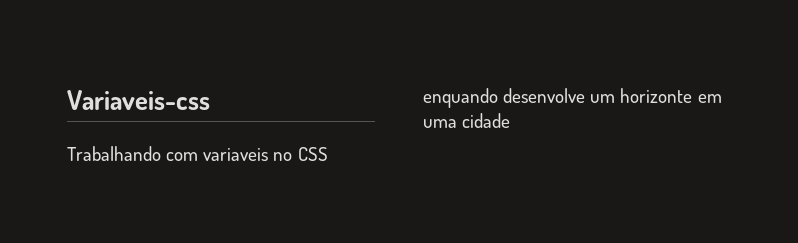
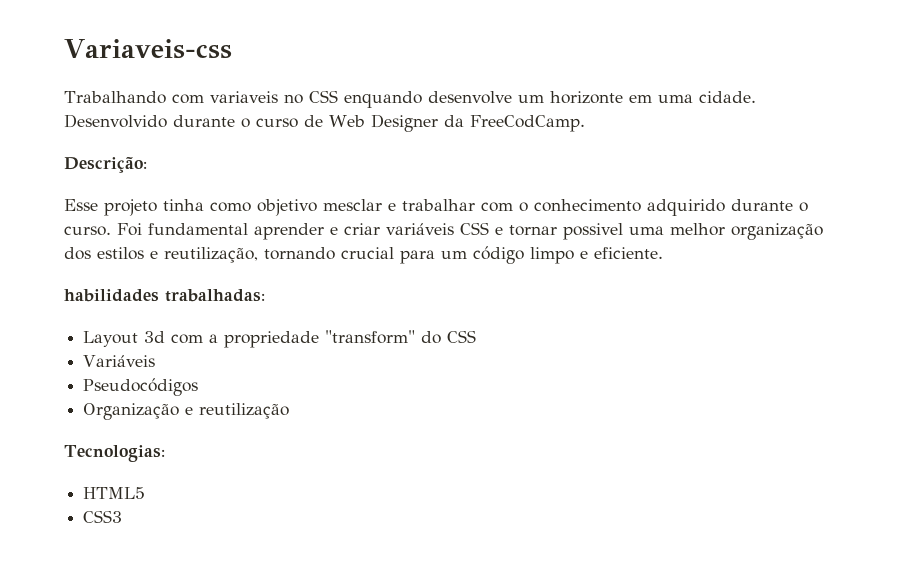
[462,113,511,128] cidade -> [698,91,756,103] [64,114,585,132] [64,156,147,173] [64,199,808,216] [64,222,823,240] [64,246,663,264] [64,289,265,302] [83,330,477,348] [83,355,156,367] [83,378,199,396] [83,403,290,420] [64,445,165,462] [83,487,146,499] [83,510,123,523] cidade. Desenvolvido durante o curso de Web Designer da FreeCodCamp. // Descrição: // Esse projeto tinha como objetivo mesclar e trabalhar com o conhecimento adquirido durante o curso. Foi fundamental aprender e criar variáveis CSS e tornar possivel uma melhor organização dos estilos e reutilização, tornando crucial para um código limpo e eficiente. // habilidades trabalhadas: // Layout 3d com a propriedade "transform" do CSS // Variáveis // Pseudocódigos // Organização e reutilização // Tecnologias: // HTML5 // CSS3

